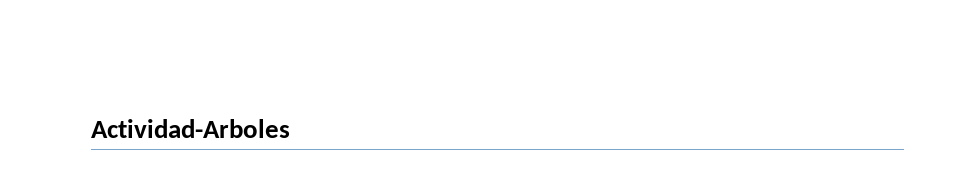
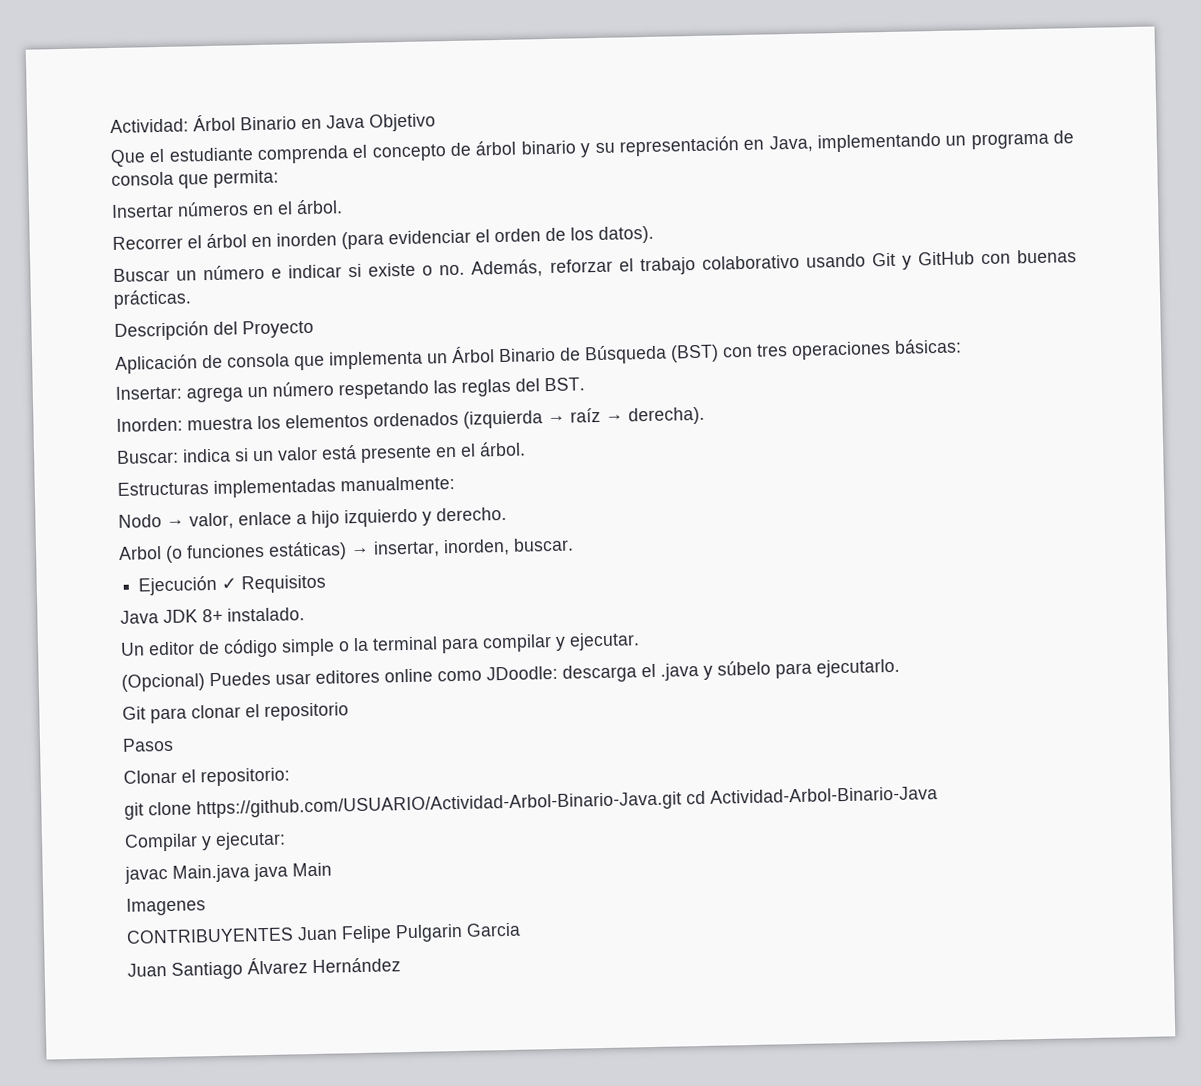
[91,119,290,138] Actividad-Arboles -> [110,113,436,134] [110,130,1075,167] [111,169,279,189] [111,199,343,218] [112,225,654,250] [113,249,1077,282] [113,289,192,309] [114,319,314,341] [115,338,962,374] [115,377,585,403] [116,406,705,432] [117,441,526,464] [117,475,455,498] [118,506,507,530] [118,537,574,563] [138,574,327,596] [120,607,305,624] [120,632,640,658] [121,658,900,692] [122,702,349,724] [122,737,174,752] [123,767,290,787] [124,786,938,820] [124,831,286,852] [124,862,332,884] [126,897,206,916] [126,922,521,944] [127,957,401,980] Actividad: Árbol Binario en Java Objetivo // Que el estudiante comprenda el concepto de árbol binario y su representación en Java, implementando un programa de consola que permita: // Insertar números en el árbol. // Recorrer el árbol en inorden (para evidenciar el orden de los datos). // Buscar un número e indicar si existe o no. Además, reforzar el trabajo colaborativo usando Git y GitHub con buenas prácticas. // Descripción del Proyecto // Aplicación de consola que implementa un Árbol Binario de Búsqueda (BST) con tres operaciones básicas: // Insertar: agrega un número respetando las reglas del BST. // Inorden: muestra los elementos ordenados (izquierda → raíz → derecha). // Buscar: indica si un valor está presente en el árbol. // Estructuras implementadas manualmente: // Nodo → valor, enlace a hijo izquierdo y derecho. // Arbol (o funciones estáticas) → insertar, inorden, buscar. // Ejecución ✓ Requisitos // Java JDK 8+ instalado. // Un editor de código simple o la terminal para compilar y ejecutar. // (Opcional) Puedes usar editores online como JDoodle: descarga el .java y súbelo para ejecutarlo. // Git para clonar el repositorio // Pasos // Clonar el repositorio: // git clone https://github.com/USUARIO/Actividad-Arbol-Binario-Java.git cd Actividad-Arbol-Binario-Java // Compilar y ejecutar: // javac Main.java java Main // Imagenes // CONTRIBUYENTES Juan Felipe Pulgarin Garcia // Juan Santiago Álvarez Hernández

